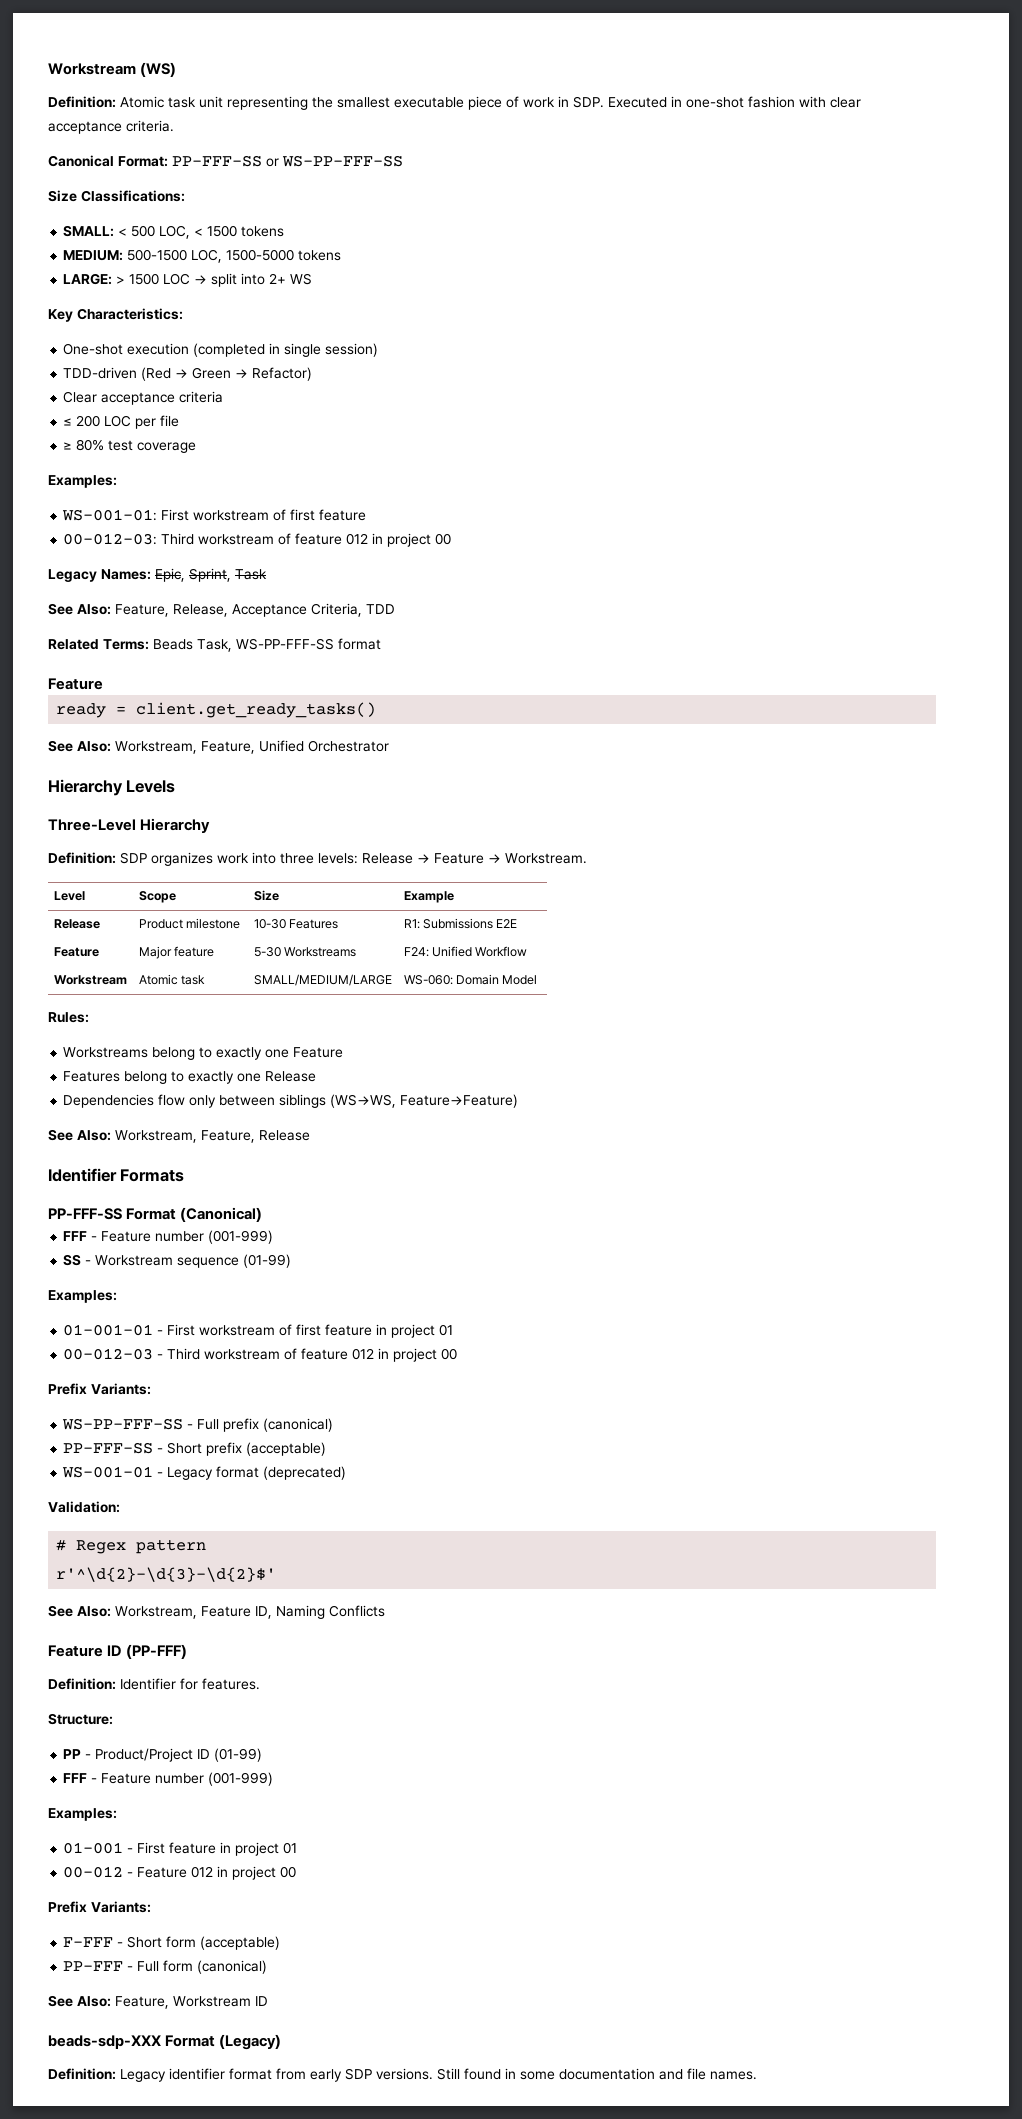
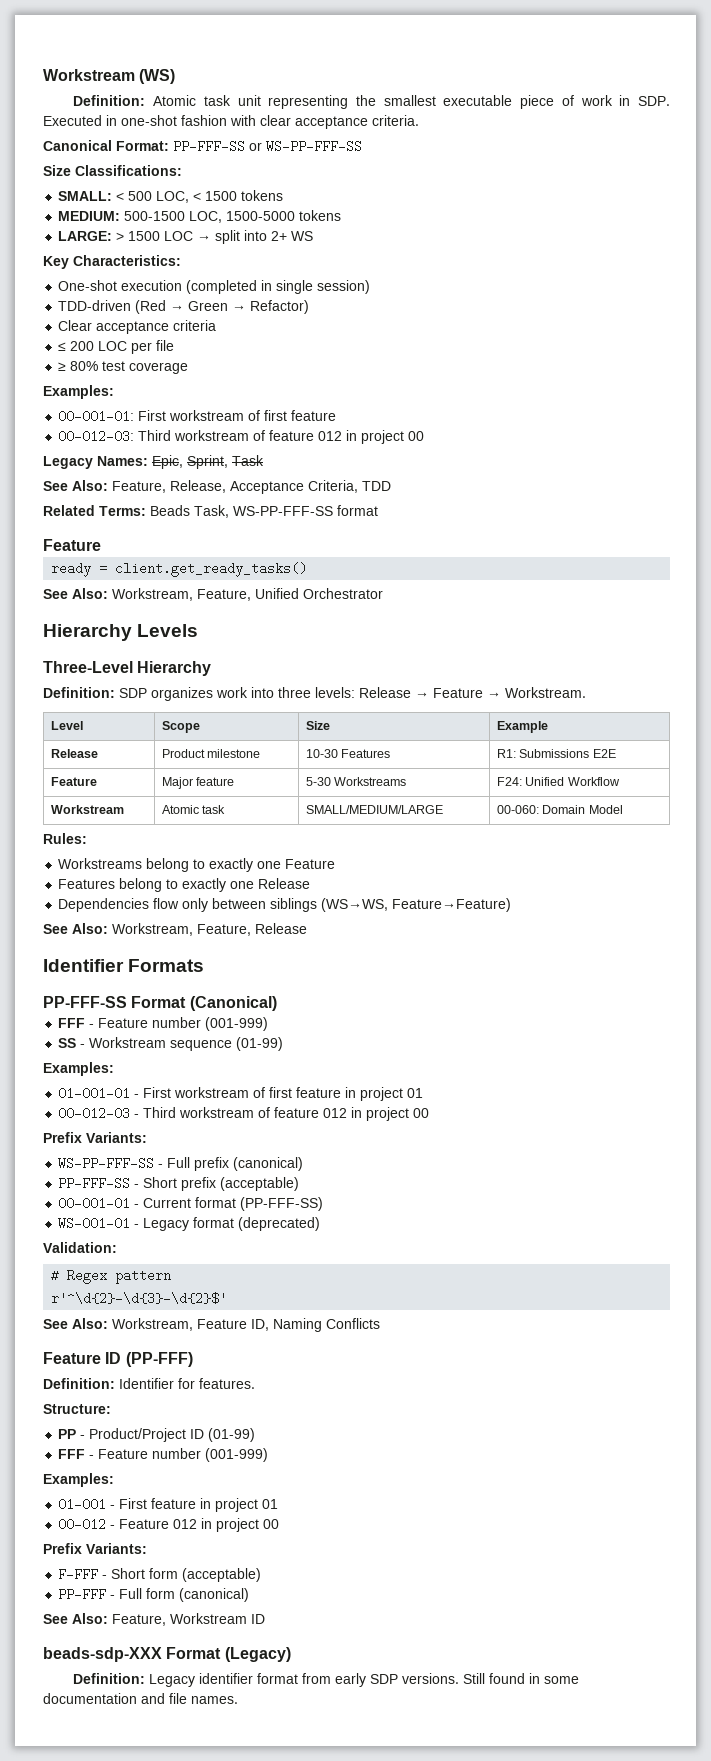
[62,509,158,521] WS-001-01: -> [58,410,135,423] 00-001-01:
[403,975,453,985] WS-060: -> [496,805,539,814] 00-060:
(327, 1449) none -> [58,1197,324,1211] // 00-001-01 - Current format (PP-FFF-SS)

